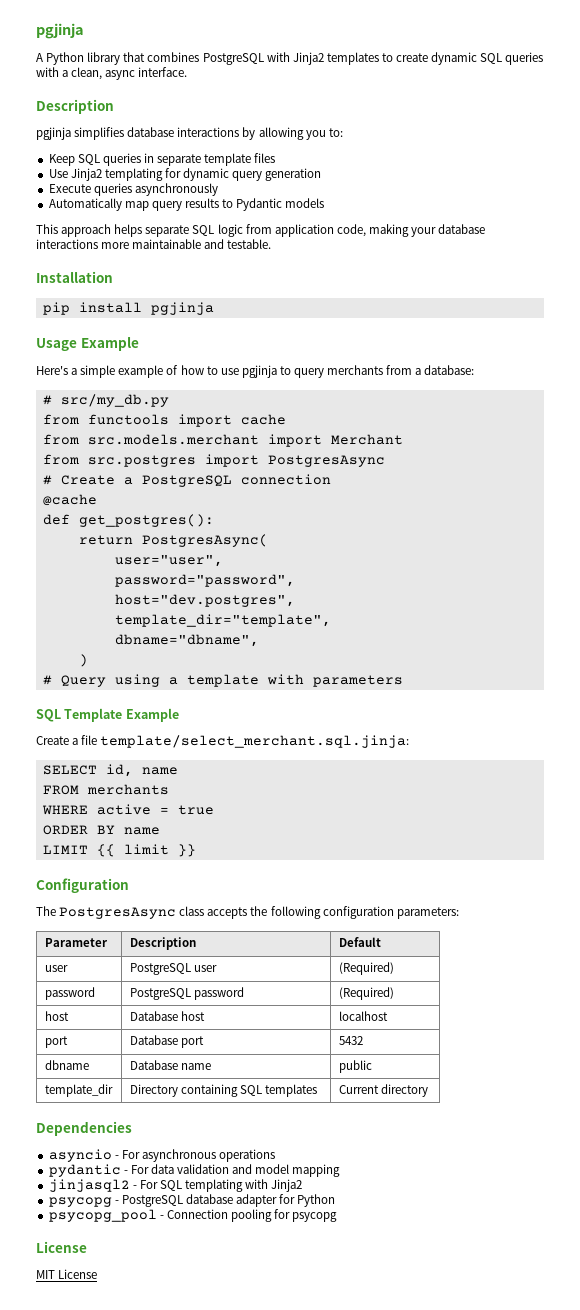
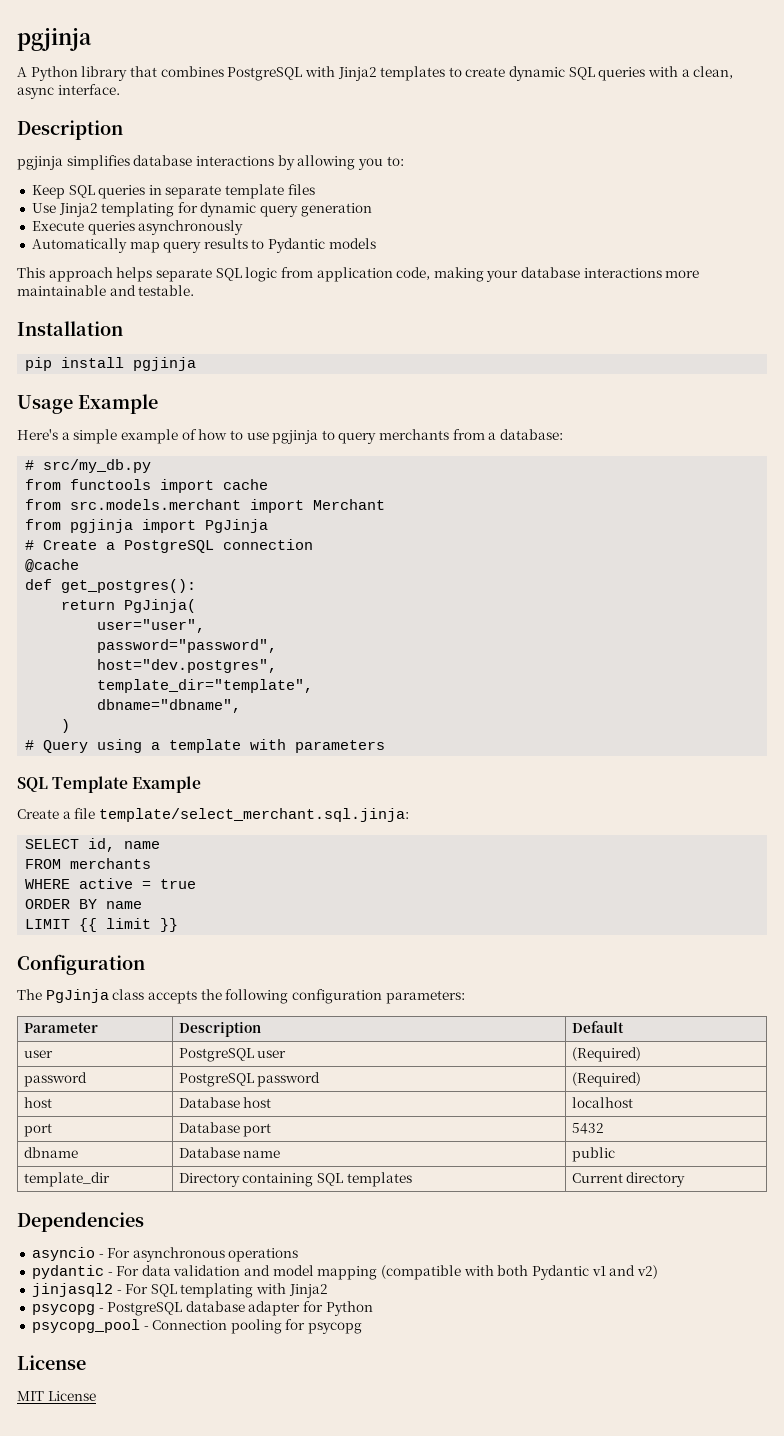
[87,454,385,467] src.postgres import PostgresAsync -> [70,519,269,533] pgjinja import PgJinja
[141,534,268,547] PostgresAsync( -> [124,599,197,613] PgJinja(
[59,907,177,919] PostgresAsync -> [45,989,109,1003] PgJinja
(341, 1170) none -> [381,1265,658,1280] (compatible with both Pydantic v1 and v2)

